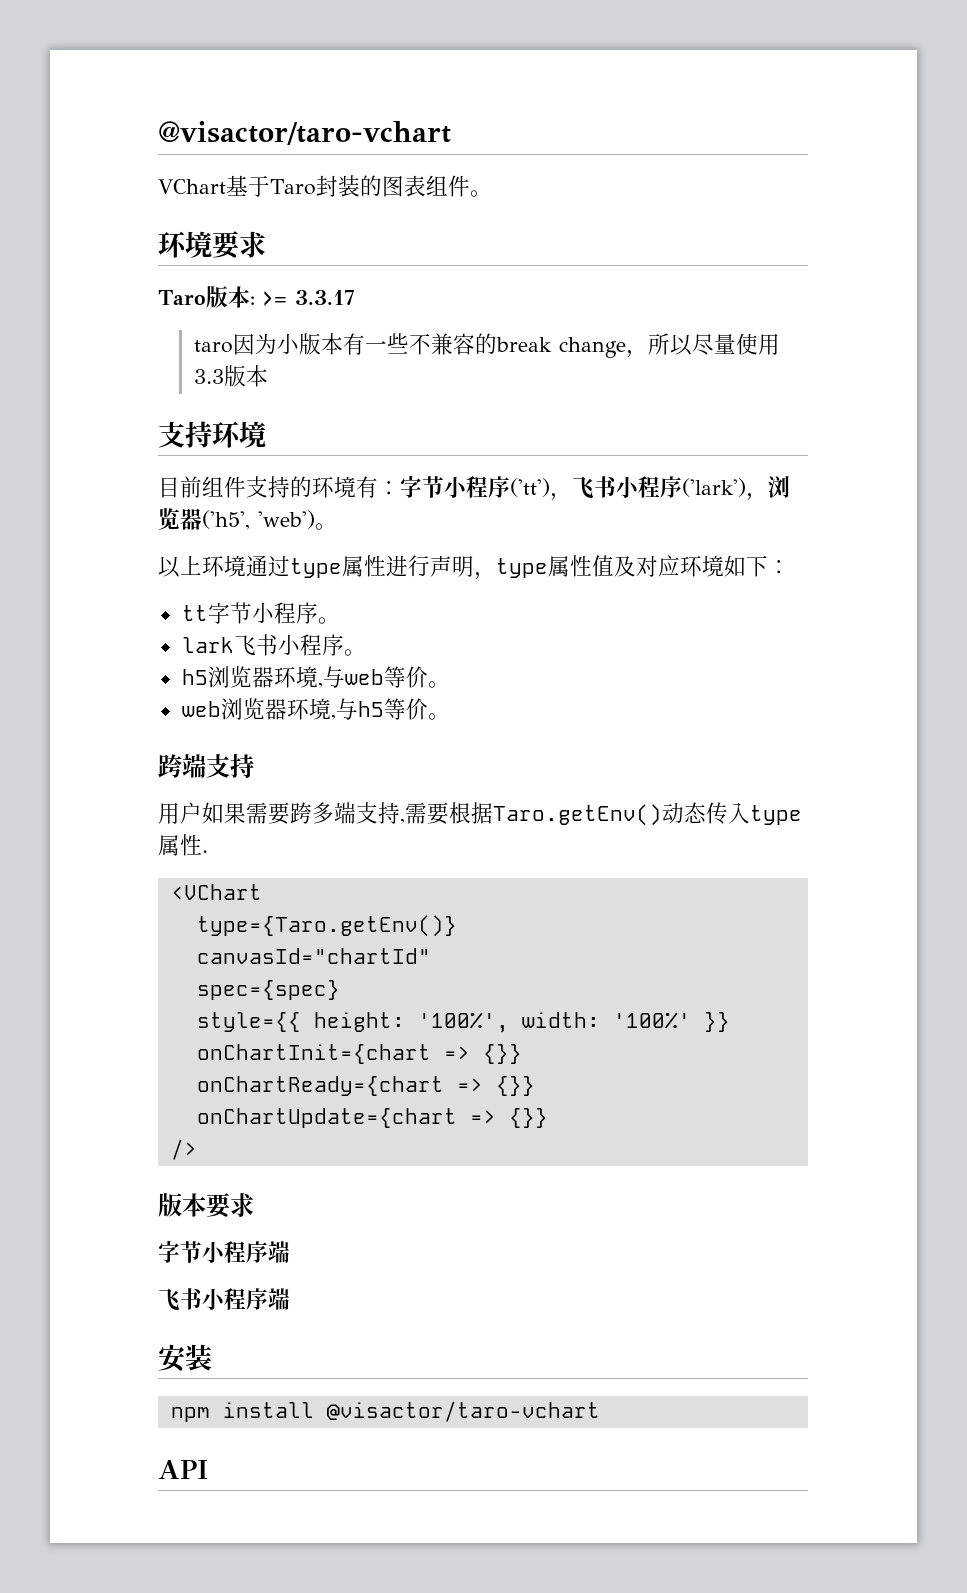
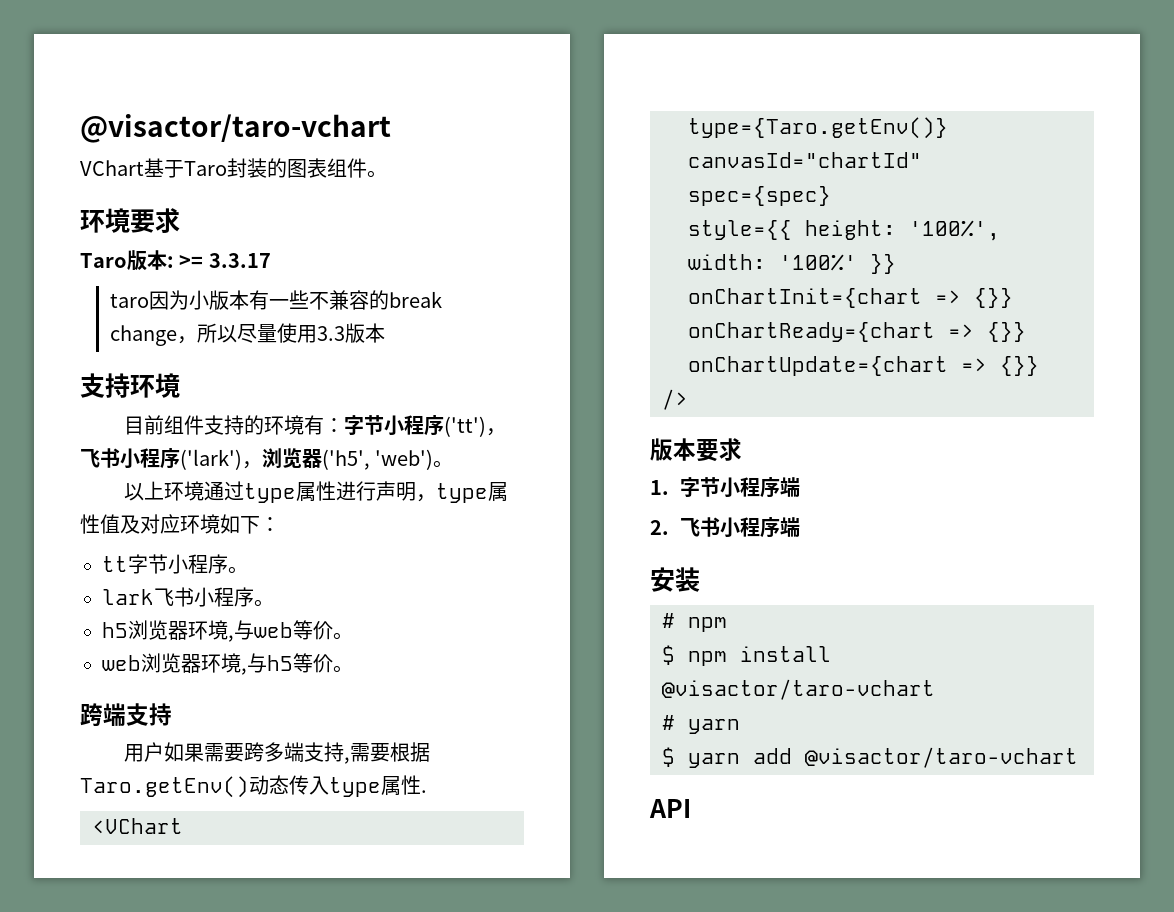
(254, 1205) none -> [650,480,669,495] 1.
(290, 1252) none -> [650,520,669,535] 2.
(212, 1357) none -> [662,613,727,632] [662,645,675,665] # npm // $
(600, 1411) none -> [662,715,740,734] [662,747,1078,768] // # yarn // $ yarn add @visactor/taro-vchart

